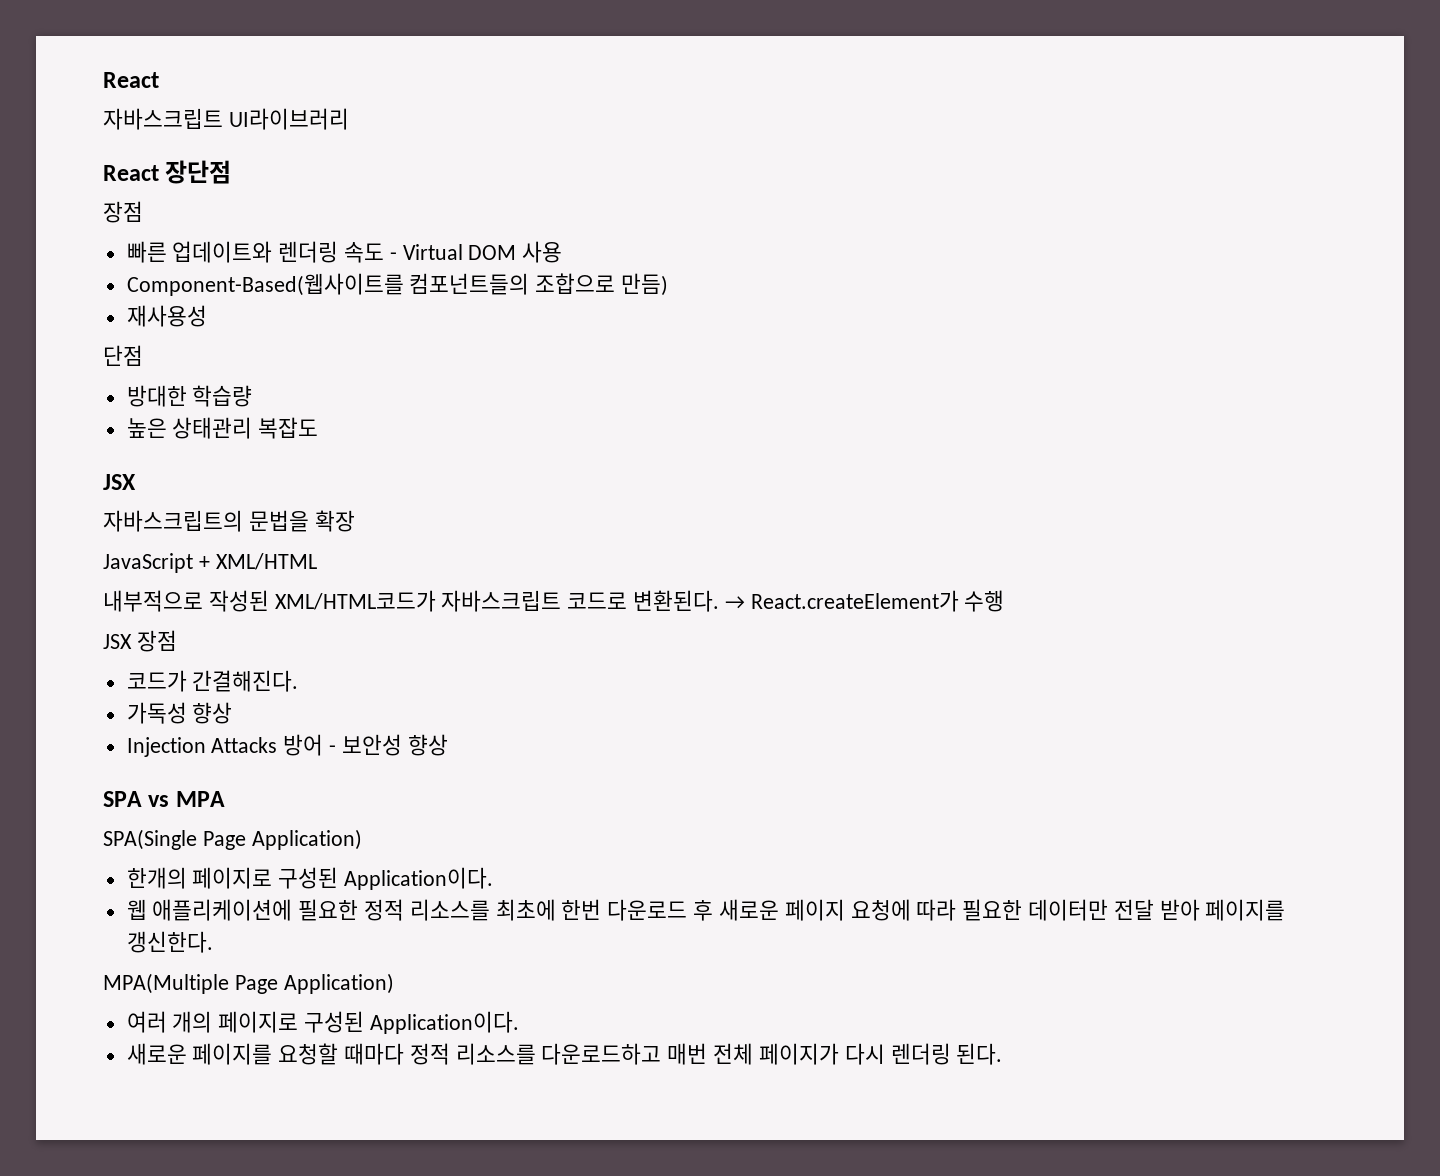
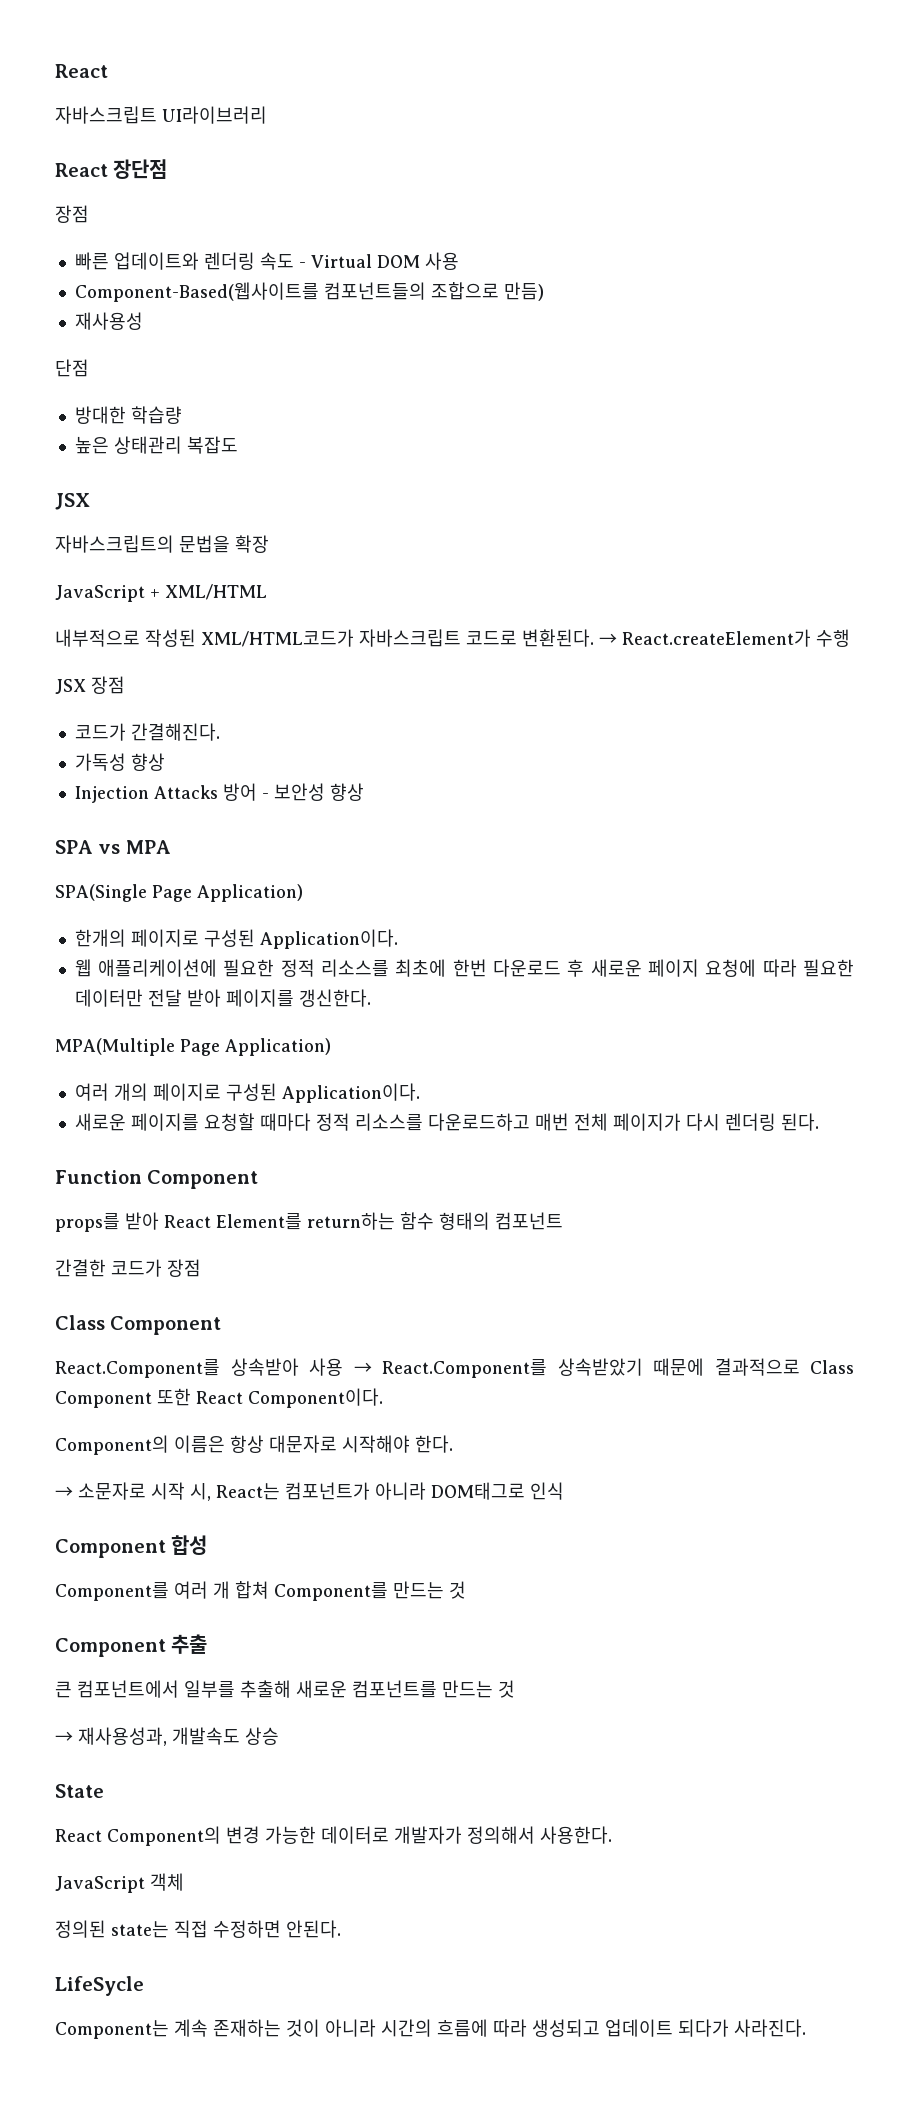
(1003, 1054) none -> [55,1170,259,1189] [55,1212,563,1232] [55,1259,201,1277] [55,1315,222,1335] [55,1358,854,1378] [55,1388,383,1408] [55,1435,453,1455] [55,1482,564,1501] [55,1535,208,1558] [55,1581,466,1601] [55,1634,208,1657] [55,1680,515,1698] [55,1727,279,1746] [55,1784,104,1798] [55,1826,612,1846] [55,1873,184,1893] [55,1920,341,1938] [55,1976,144,1996] [55,2019,806,2039] // Function Component // props를 받아 React Element를 return하는 함수 형태의 컴포넌트 // 간결한 코드가 장점 // Class Component // React.Component를 상속받아 사용 → React.Component를 상속받았기 때문에 결과적으로 Class Component 또한 React Component이다. // Component의 이름은 항상 대문자로 시작해야 한다. // → 소문자로 시작 시, React는 컴포넌트가 아니라 DOM태그로 인식 // Component 합성 // Component를 여러 개 합쳐 Component를 만드는 것 // Component 추출 // 큰 컴포넌트에서 일부를 추출해 새로운 컴포넌트를 만드는 것 // → 재사용성과, 개발속도 상승 // State // React Component의 변경 가능한 데이터로 개발자가 정의해서 사용한다. // JavaScript 객체 // 정의된 state는 직접 수정하면 안된다. // LifeSycle // Component는 계속 존재하는 것이 아니라 시간의 흐름에 따라 생성되고 업데이트 되다가 사라진다.

